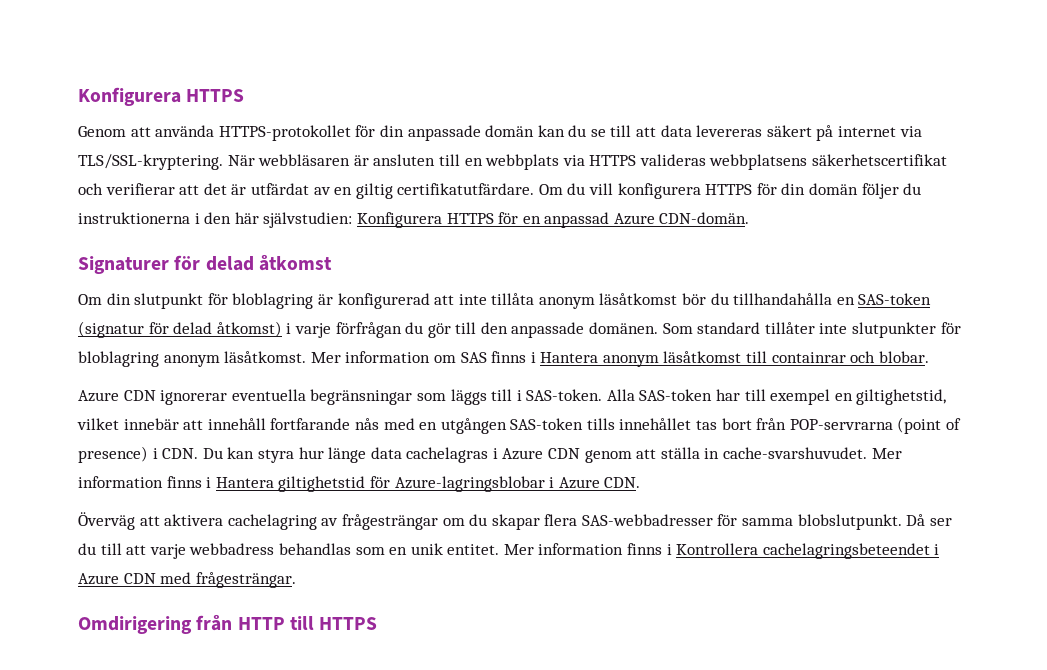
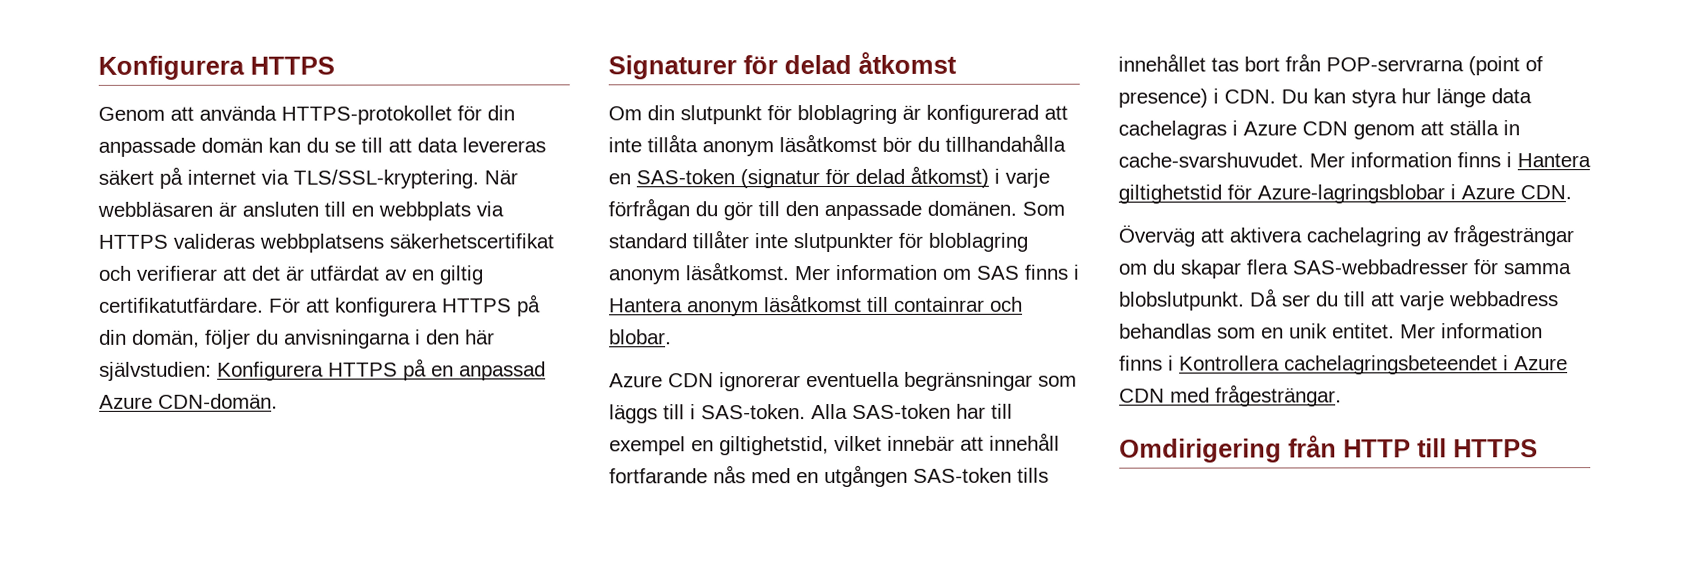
[538,183,859,199] Om du vill konfigurera HTTPS för din domän -> [269,294,541,317] [99,329,200,348] För att konfigurera HTTPS på din domän,
[78,212,190,224] instruktionerna -> [284,329,411,349] anvisningarna
[498,212,519,224] för -> [403,358,427,381] på

